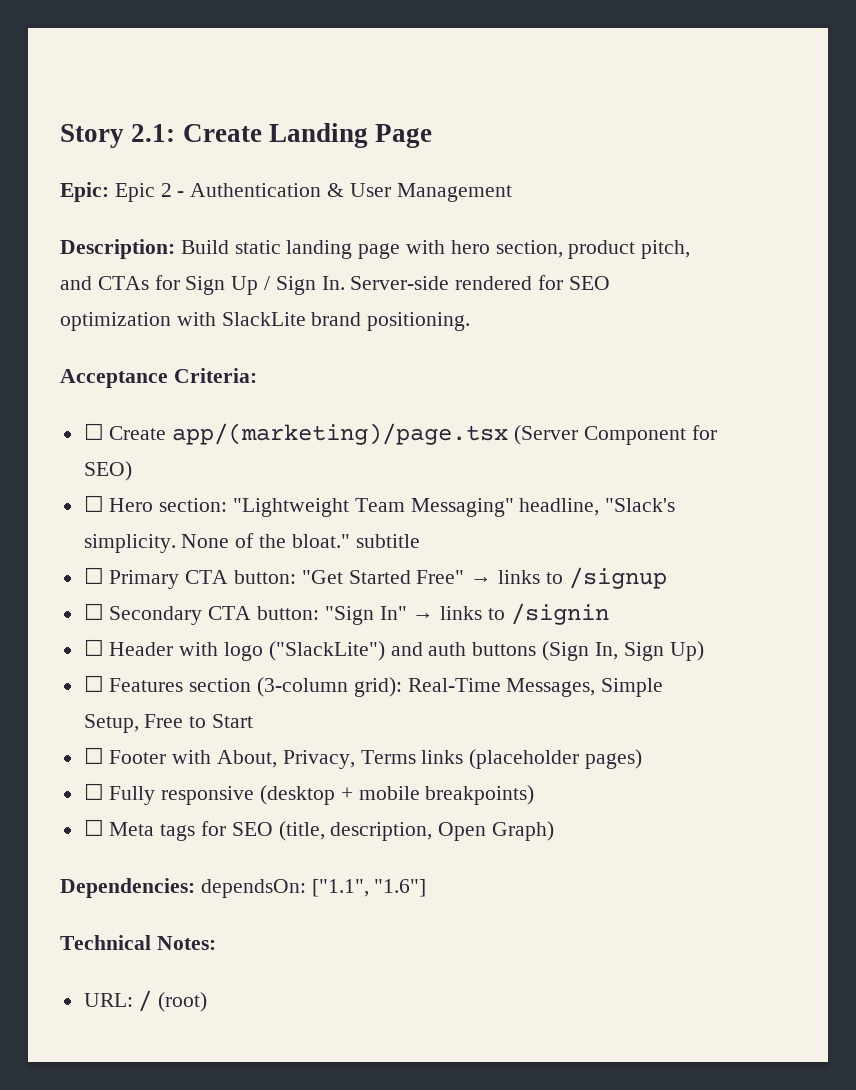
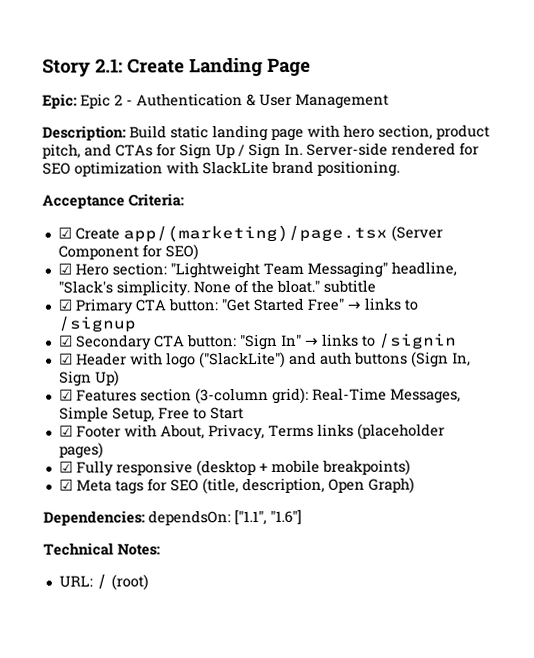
[83,423,104,440] ☐ -> [57,227,72,239] ☑
[83,495,104,512] ☐ -> [57,263,72,275] ☑
[83,567,104,584] ☐ -> [57,299,72,311] ☑
[83,603,104,620] ☐ -> [58,335,73,347] ☑
[83,639,104,656] ☐ -> [58,353,73,365] ☑
[83,675,104,692] ☐ -> [58,389,73,401] ☑
[83,747,104,764] ☐ -> [58,425,73,437] ☑
[83,783,104,800] ☐ -> [58,461,73,473] ☑
[83,819,104,836] ☐ -> [58,479,73,491] ☑

